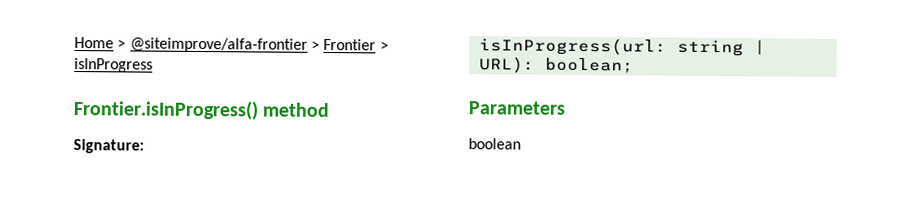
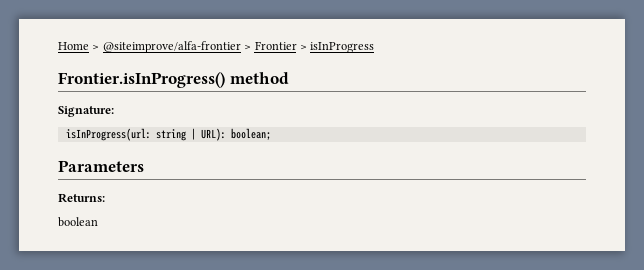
(565, 108) none -> [58,193,105,203] // Returns:

